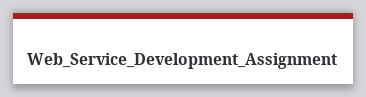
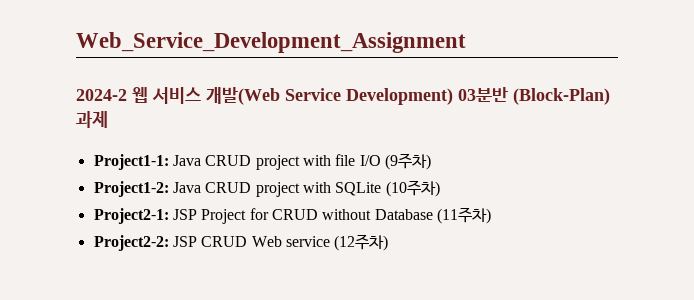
(337, 61) none -> [76,87,610,105] [76,111,108,128] [93,153,431,170] [93,180,440,197] [93,207,491,224] [93,234,389,251] // 2024-2 웹 서비스 개발(Web Service Development) 03분반 (Block-Plan) 과제 // Project1-1: Java CRUD project with file I/O (9주차) // Project1-2: Java CRUD project with SQLite (10주차) // Project2-1: JSP Project for CRUD without Database (11주차) // Project2-2: JSP CRUD Web service (12주차)

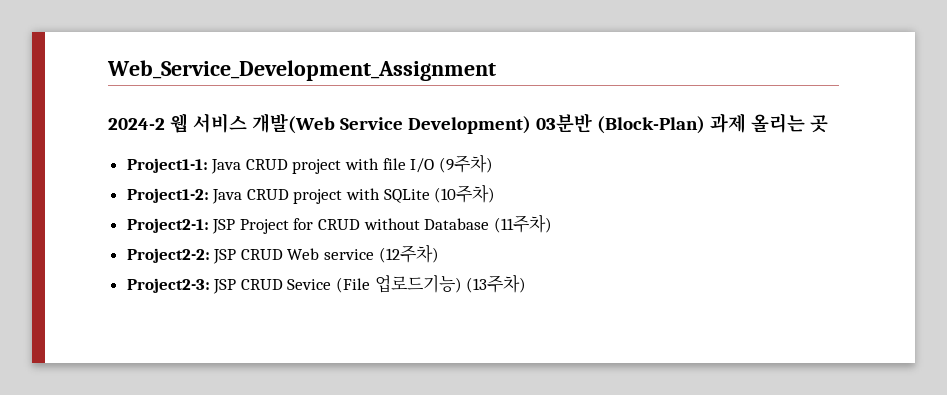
(108, 119) none -> [750,113,828,133] 올리는 곳
(389, 242) none -> [126,274,527,294] // Project2-3: JSP CRUD Sevice (File 업로드기능) (13주차)

